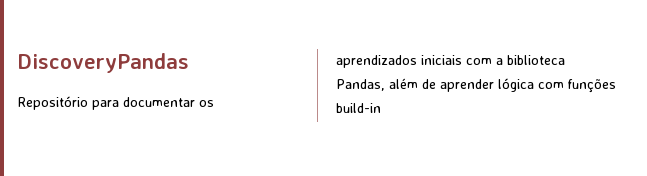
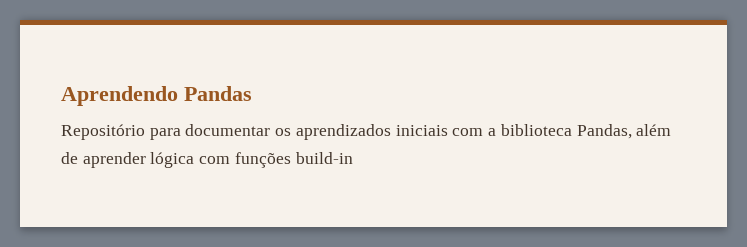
[18,53,189,73] DiscoveryPandas -> [61,86,252,106] Aprendendo Pandas

